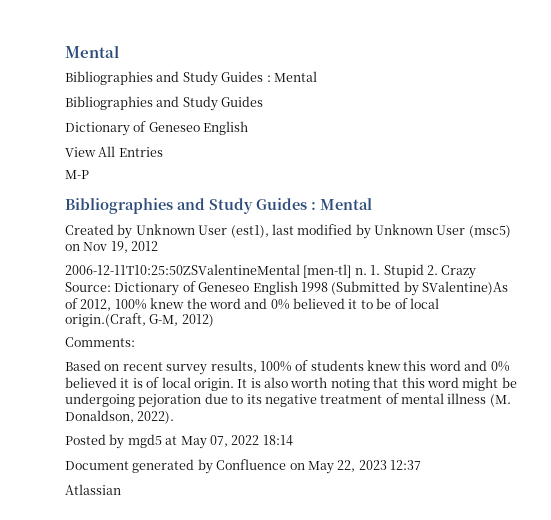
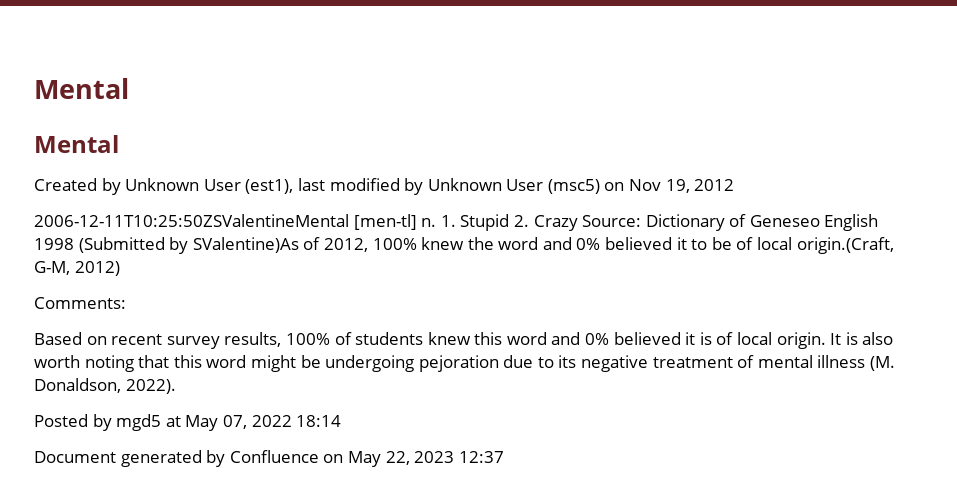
[65,45,119,58] [65,71,317,86] [65,96,264,111] [65,121,249,136] [65,146,163,157] [65,170,89,179] [65,198,316,214] Mental // Bibliographies and Study Guides : Mental // Bibliographies and Study Guides // Dictionary of Geneseo English // View All Entries // M-P // Bibliographies and Study Guides : -> [34,78,129,99] Mental //
[65,484,121,495] // Atlassian -> (504, 457) none

